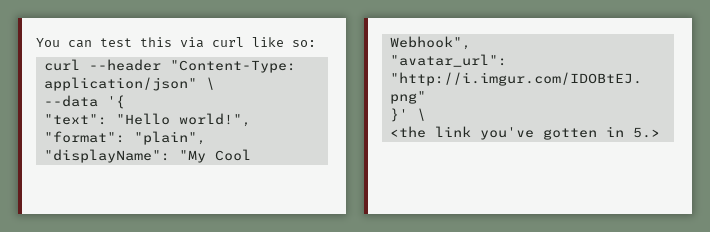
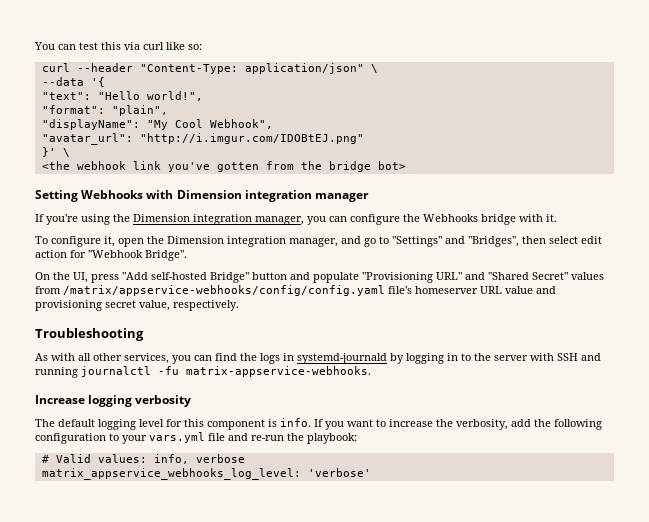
(426, 132) none -> [76,161,126,170] webhook
[605,126,660,138] in 5.> -> [265,161,406,172] [35,190,370,202] [35,214,557,225] [35,236,602,247] [35,250,187,261] [35,272,604,283] [35,285,556,296] [35,300,239,311] [35,328,144,341] [35,353,601,364] [35,366,371,378] [35,395,192,407] [35,418,602,430] [35,432,357,444] [41,454,245,464] [41,468,371,480] from the bridge bot> // Setting Webhooks with Dimension integration manager // If you're using the Dimension integration manager, you can configure the Webhooks bridge with it. // To configure it, open the Dimension integration manager, and go to "Settings" and "Bridges", then select edit action for "Webhook Bridge". // On the UI, press "Add self-hosted Bridge" button and populate "Provisioning URL" and "Shared Secret" values from /matrix/appservice-webhooks/config/config.yaml file's homeserver URL value and provisioning secret value, respectively. // Troubleshooting // As with all other services, you can find the logs in systemd-journald by logging in to the server with SSH and running journalctl -fu matrix-appservice-webhooks. // Increase logging verbosity // The default logging level for this component is info. If you want to increase the verbosity, add the following configuration to your vars.yml file and re-run the playbook: // # Valid values: info, verbose // matrix_appservice_webhooks_log_level: 'verbose'

